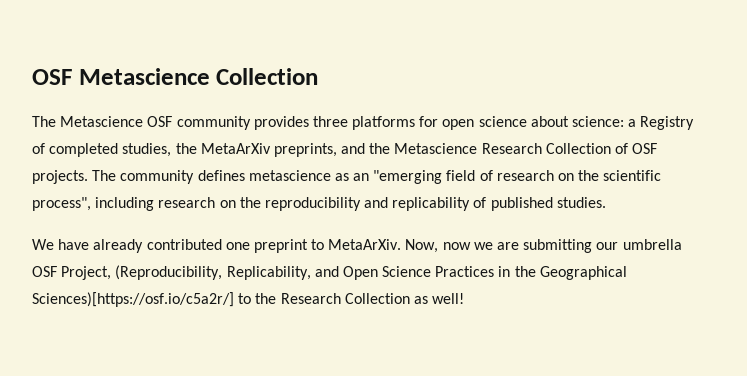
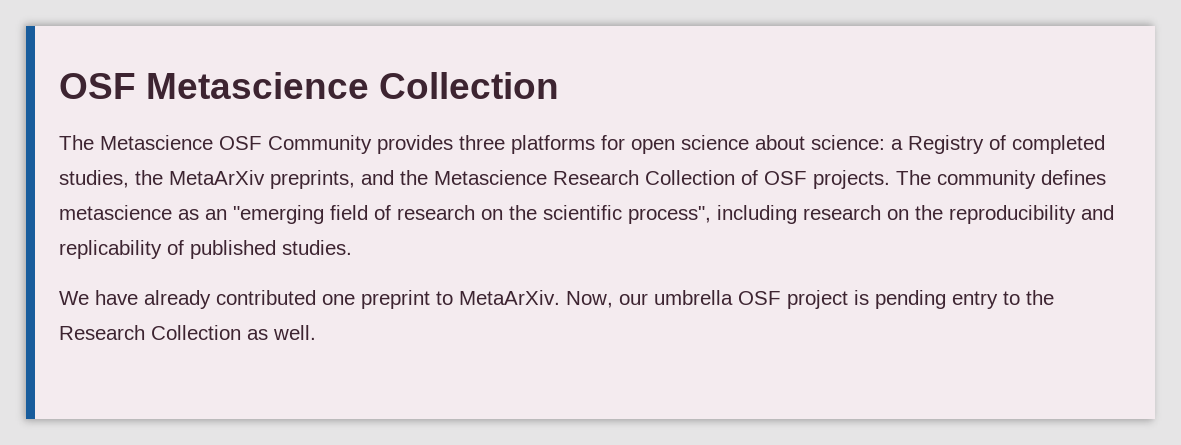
[176,116,251,130] community -> [268,135,372,154] Community
[442,239,682,253] [32,265,627,280] [32,292,234,307] now we are submitting our umbrella OSF Project, (Reproducibility, Replicability, and Open Science Practices in the Geographical Sciences)[https://osf.io/c5a2r/] -> [619,290,998,309] our umbrella OSF project is pending entry
[432,293,465,304] well! -> [273,325,316,340] well.

